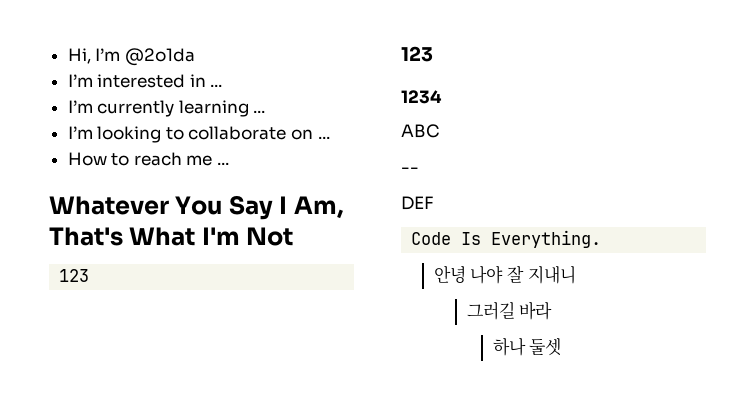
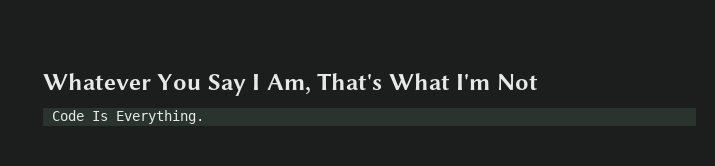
[67,48,195,66] [67,74,223,88] [67,100,266,117] [67,126,330,143] [67,152,230,166] Hi, I’m @2o1da // I’m interested in ... // I’m currently learning ... // I’m looking to collaborate on ... // How to reach me ... // -> (43, 81) none
[59,269,90,282] [401,46,433,62] [401,90,442,104] [401,124,440,138] [401,167,419,173] [401,196,434,210] [411,230,602,248] [433,265,576,284] [466,301,553,320] [492,337,562,356] 123 // 123 // 1234 // ABC // -- // DEF // Code Is Everything. // 안녕 나야 잘 지내니 // 그러길 바라 // 하나 둘셋 -> [51,110,204,124] Code Is Everything.

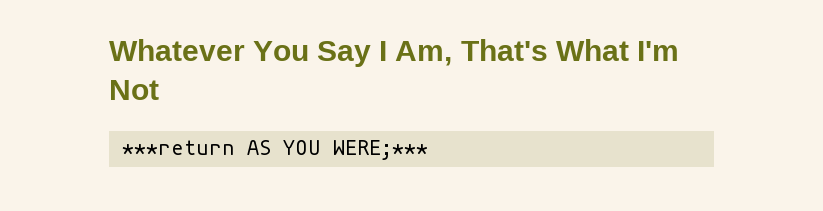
[51,110,204,124] Code Is Everything. -> [121,140,428,160] ***return AS YOU WERE;***

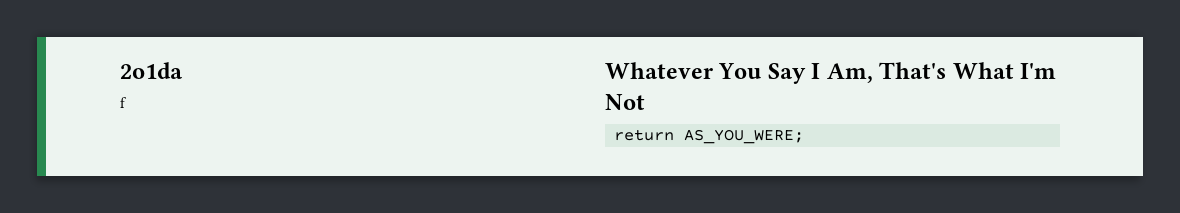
(109, 50) none -> [120,62,183,79] [120,97,127,108] 2o1da // f //
[121,140,428,160] ***return AS YOU WERE;*** -> [614,129,805,144] return AS_YOU_WERE;

